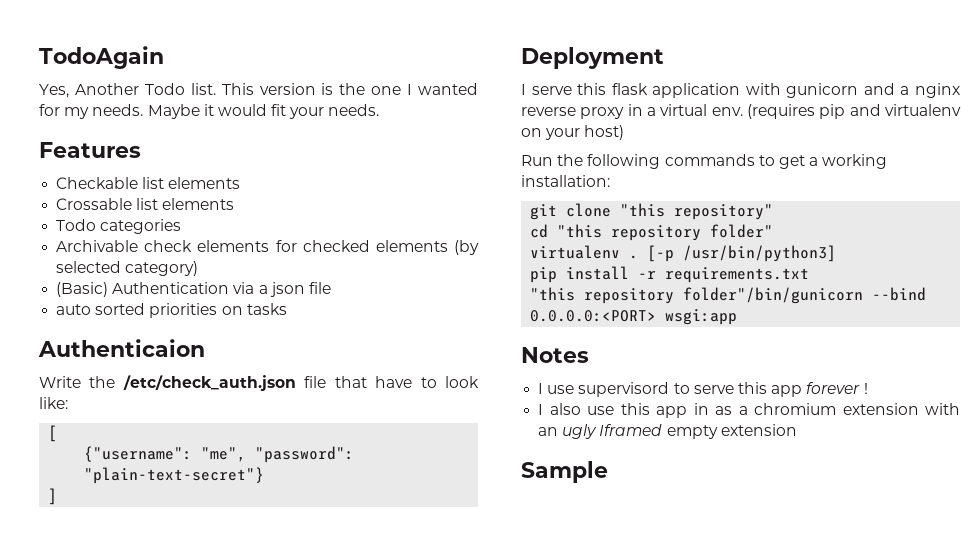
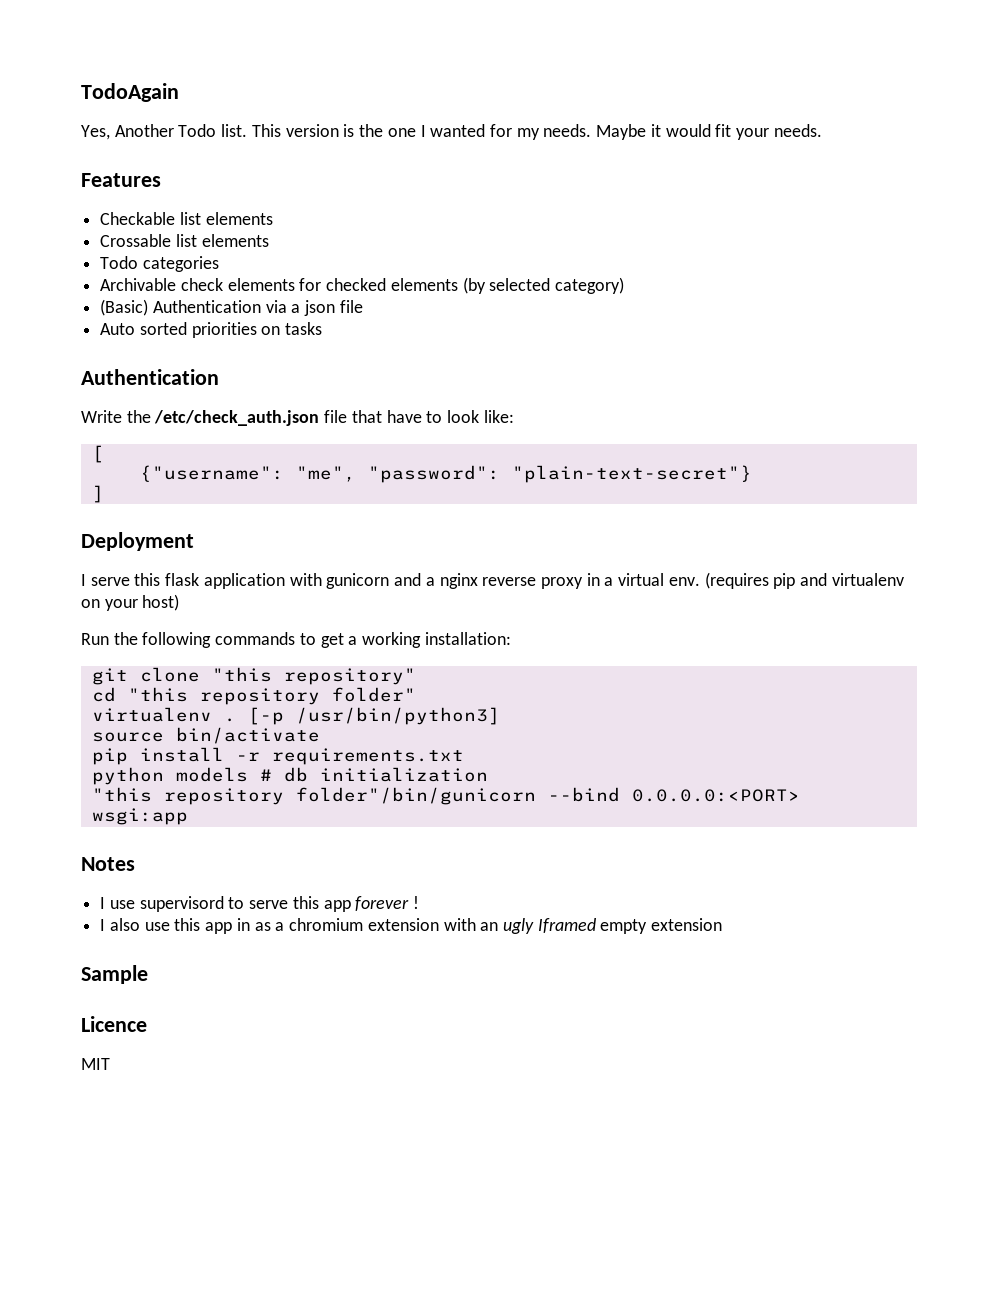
[56,304,92,315] auto -> [100,323,136,335] Auto
[38,339,205,357] Authenticaion -> [81,369,219,385] Authentication
(837, 253) none -> [91,727,320,744] // source bin/activate
(810, 275) none -> [91,767,488,785] // python models # db initialization
(608, 472) none -> [81,1016,147,1032] [81,1058,110,1070] // Licence // MIT

